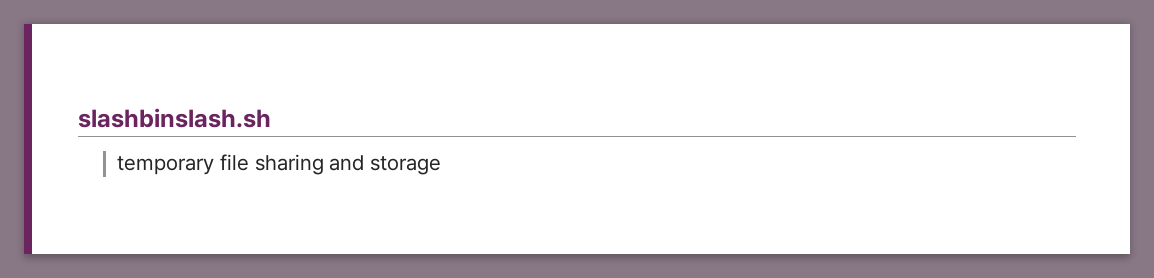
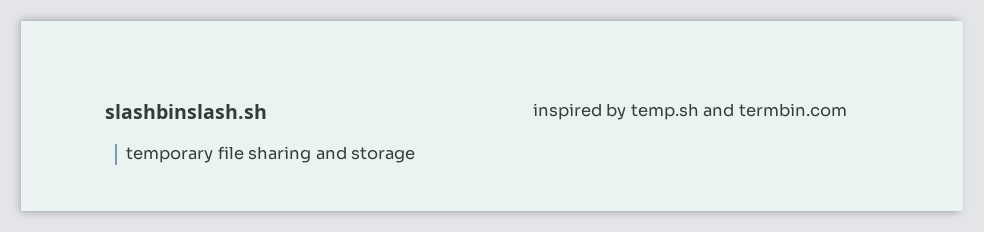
(442, 165) none -> [533,103,847,120] // inspired by temp.sh and termbin.com

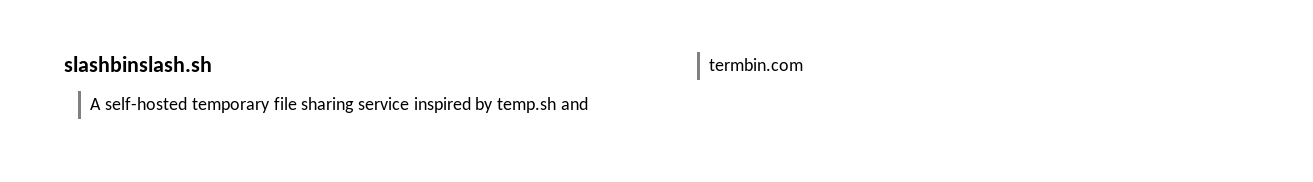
(267, 111) none -> [90,97,188,110] A self-hosted
[315,146,415,163] and storage // -> [358,97,410,110] service

